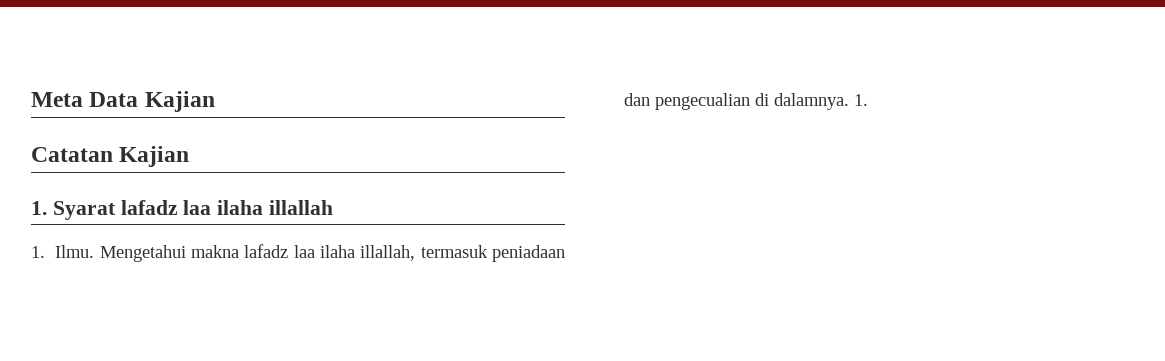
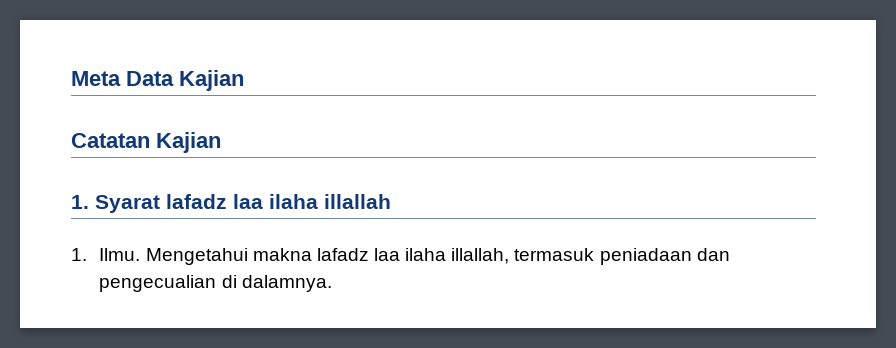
[854,94,869,106] 1. -> (332, 283) none

